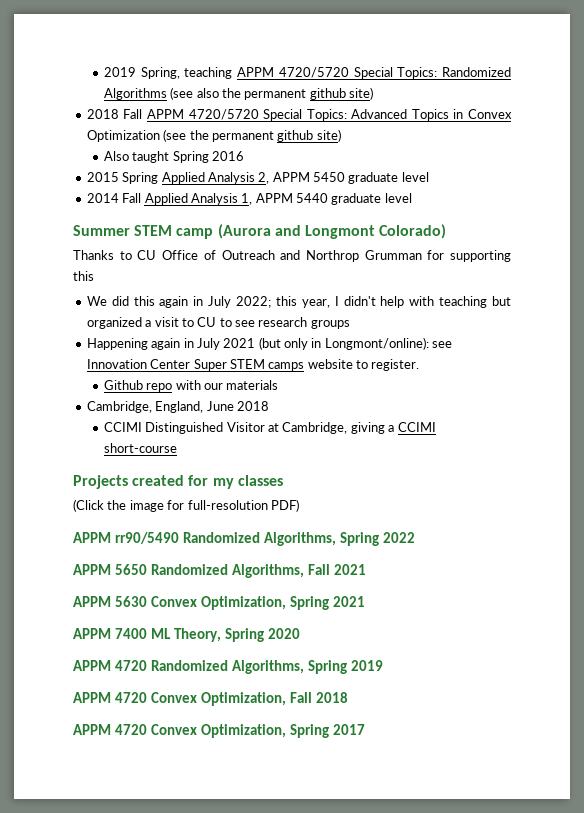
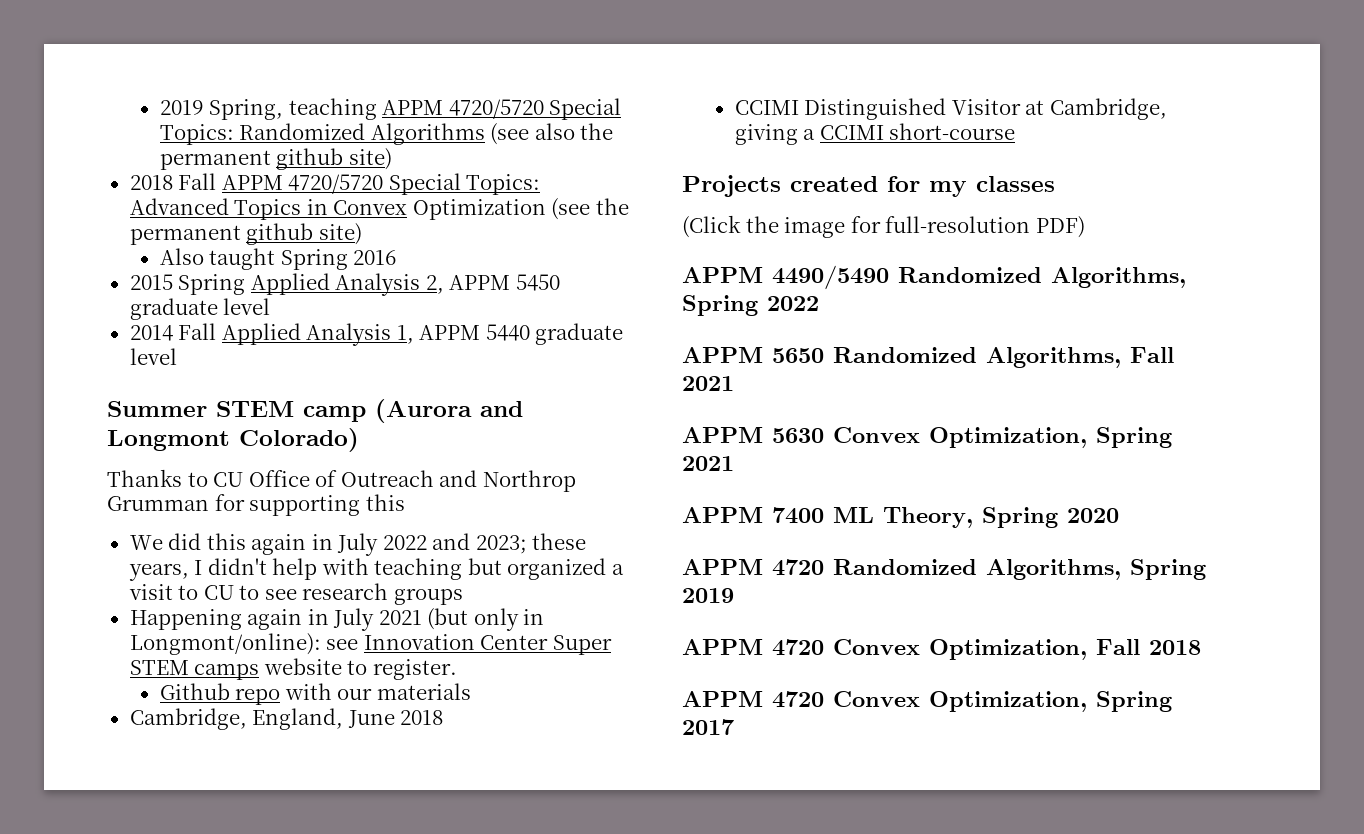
[236,296,330,308] 2022; this year, -> [382,533,587,554] [128,563,189,581] 2022 and 2023; these years,
[114,532,179,544] rr90/5490 -> [772,265,889,290] 4490/5490

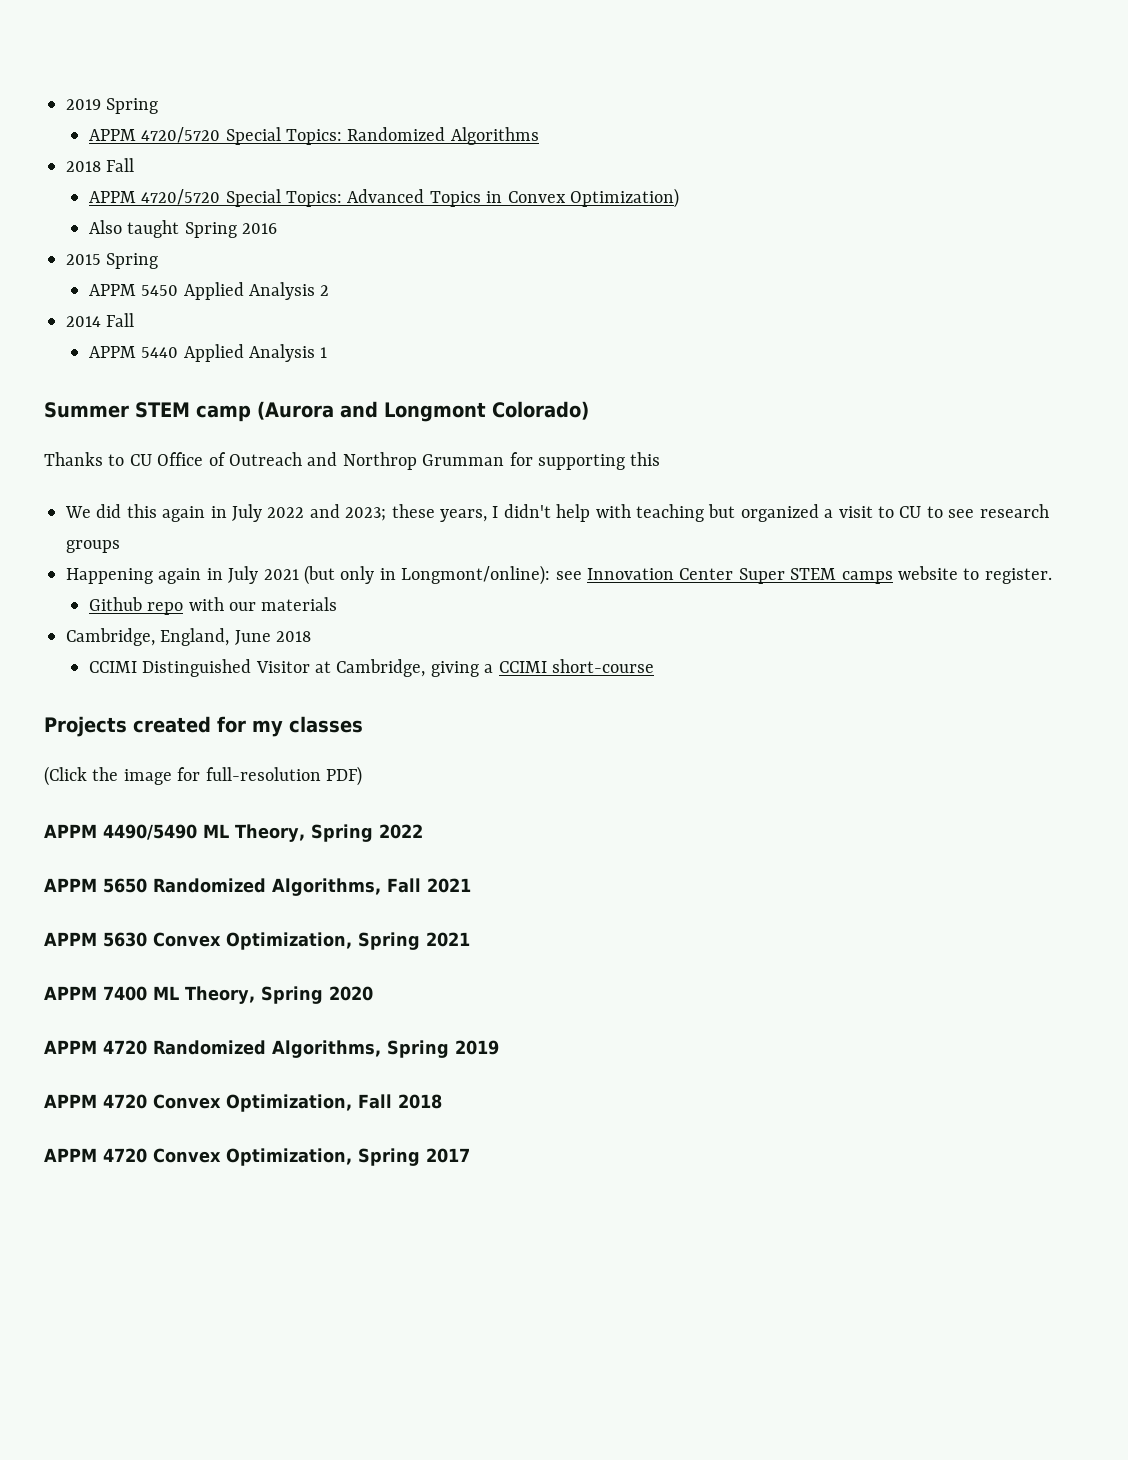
[159,98,377,120] 2019 Spring, teaching -> [66,98,159,114] 2019 Spring //
[490,123,614,145] [159,148,392,170] (see also the permanent github site) -> (539, 136) none
(217, 181) none -> (135, 165) //
[412,198,629,220] [129,223,362,245] Optimization (see the permanent github site) -> [569,188,679,208] Optimization)
[250,273,560,296] [129,298,271,320] [129,323,624,346] [129,348,177,365] Applied Analysis 2, APPM 5450 graduate level // 2014 Fall Applied Analysis 1, APPM 5440 graduate level -> [88,282,330,300] [66,313,135,327] [88,344,328,362] // APPM 5450 Applied Analysis 2 // 2014 Fall // APPM 5440 Applied Analysis 1
[898,267,1186,288] Randomized Algorithms, -> [203,824,305,842] ML Theory,

